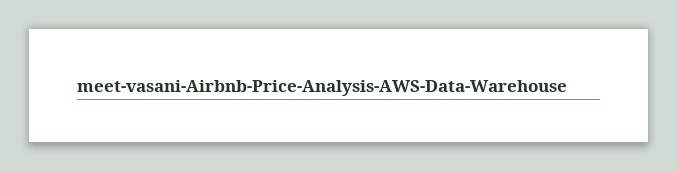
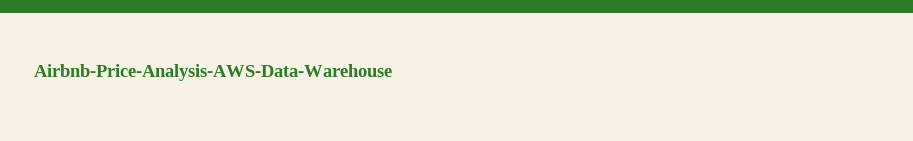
[77,80,567,96] meet-vasani-Airbnb-Price-Analysis-AWS-Data-Warehouse -> [34,64,392,81] Airbnb-Price-Analysis-AWS-Data-Warehouse

